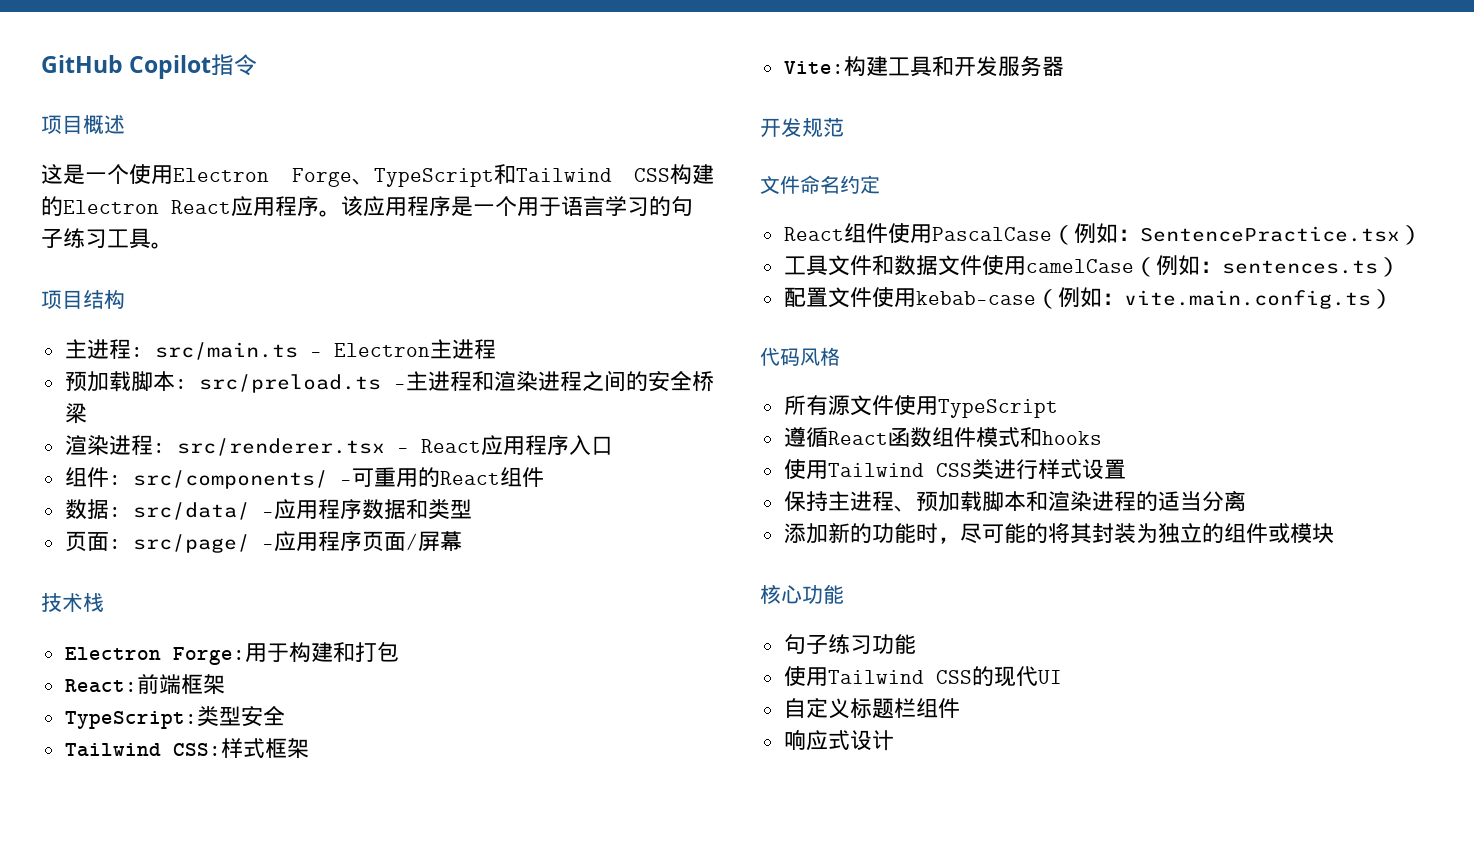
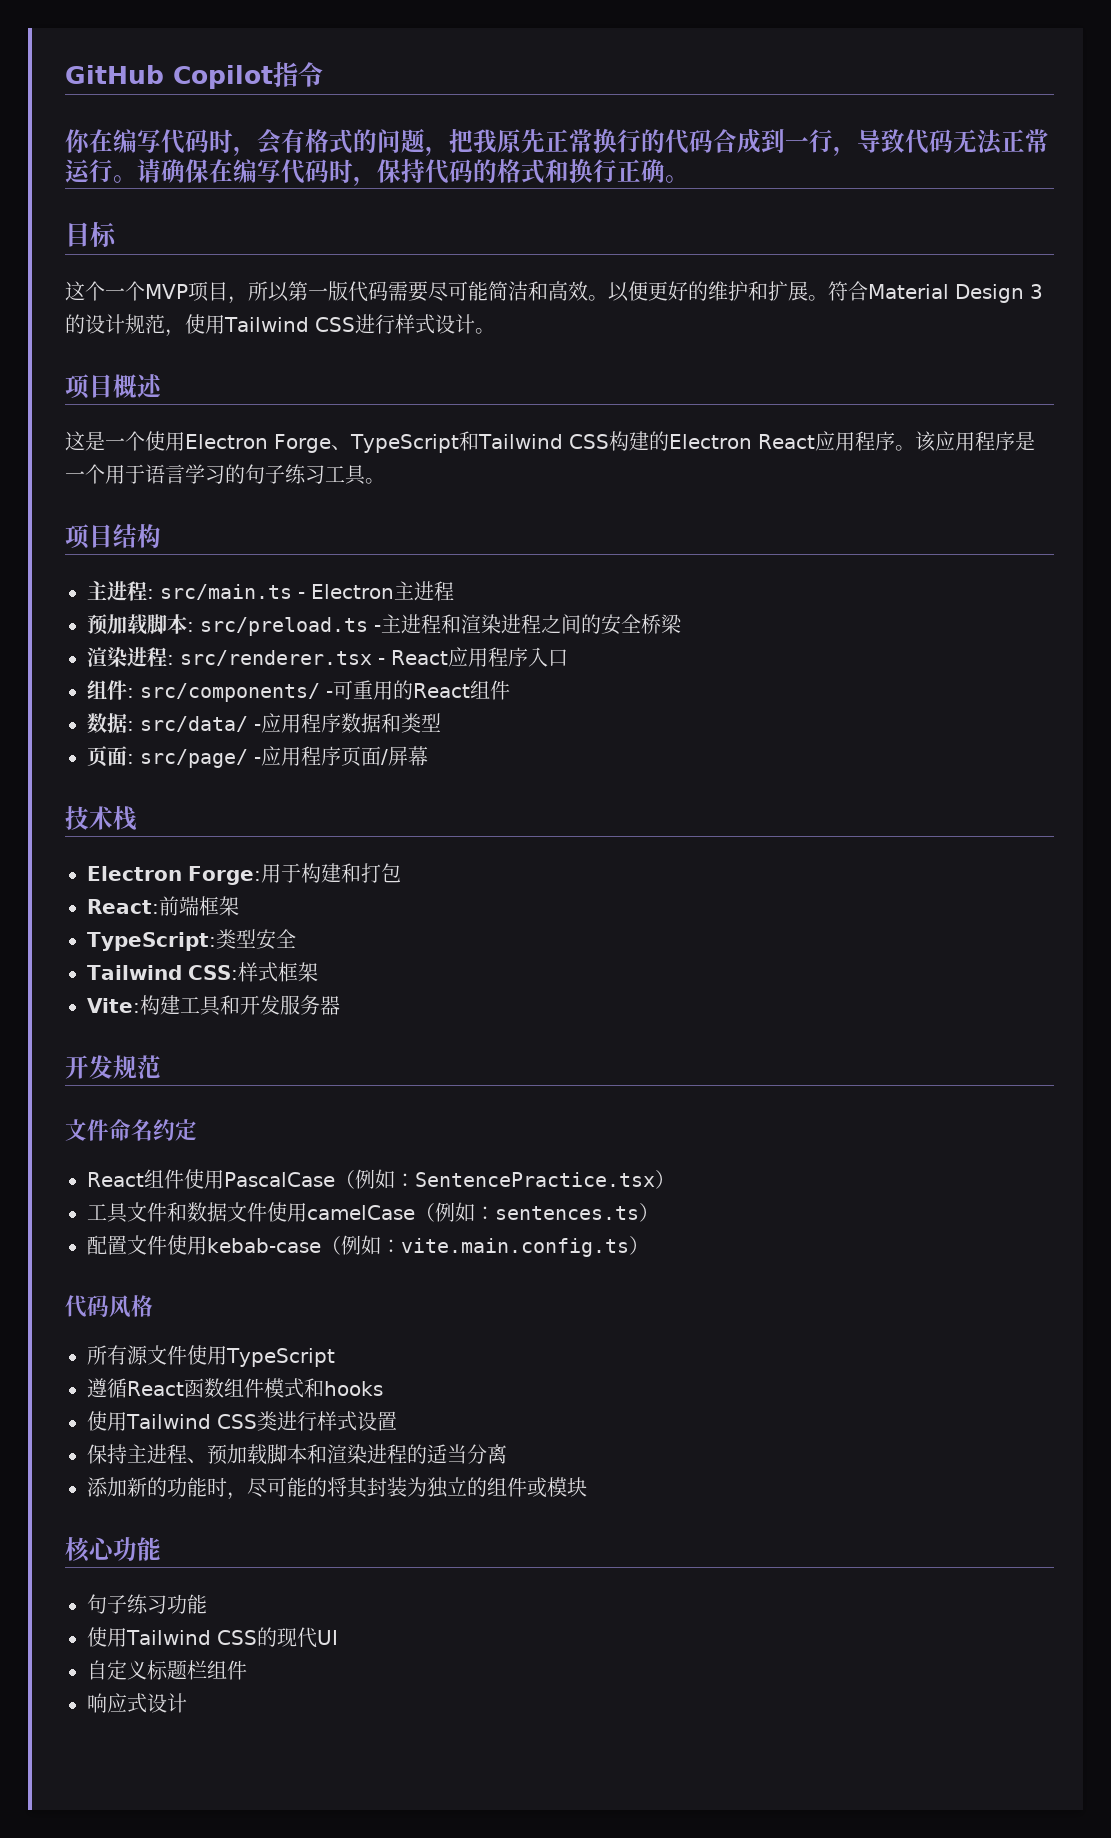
(258, 65) none -> [65,128,1049,156] [65,158,689,186] [65,222,117,248] [65,281,1043,304] [65,314,495,337] // 你在编写代码时，会有格式的问题，把我原先正常换行的代码合成到一行，导致代码无法正常运行。请确保在编写代码时，保持代码的格式和换行正确。 // 目标 // 这个一个MVP项目，所以第一版代码需要尽可能简洁和高效。以便更好的维护和扩展。符合Material Design 3的设计规范，使用Tailwind CSS进行样式设计。

